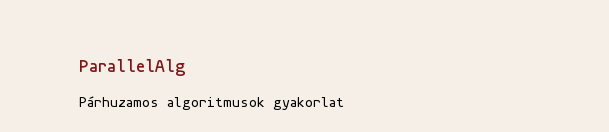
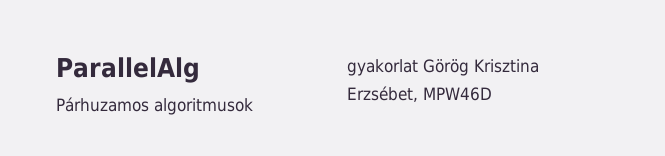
(344, 103) none -> [423,59,539,76] [347,86,492,102] Görög Krisztina Erzsébet, MPW46D

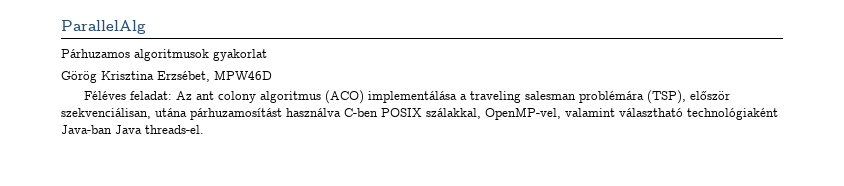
(418, 67) none -> (267, 55) //
(492, 94) none -> [84,90,731,104] [61,107,778,120] [61,125,204,134] // Féléves feladat: Az ant colony algoritmus (ACO) implementálása a traveling salesman problémára (TSP), először szekvenciálisan, utána párhuzamosítást használva C-ben POSIX szálakkal, OpenMP-vel, valamint választható technológiaként Java-ban Java threads-el.

